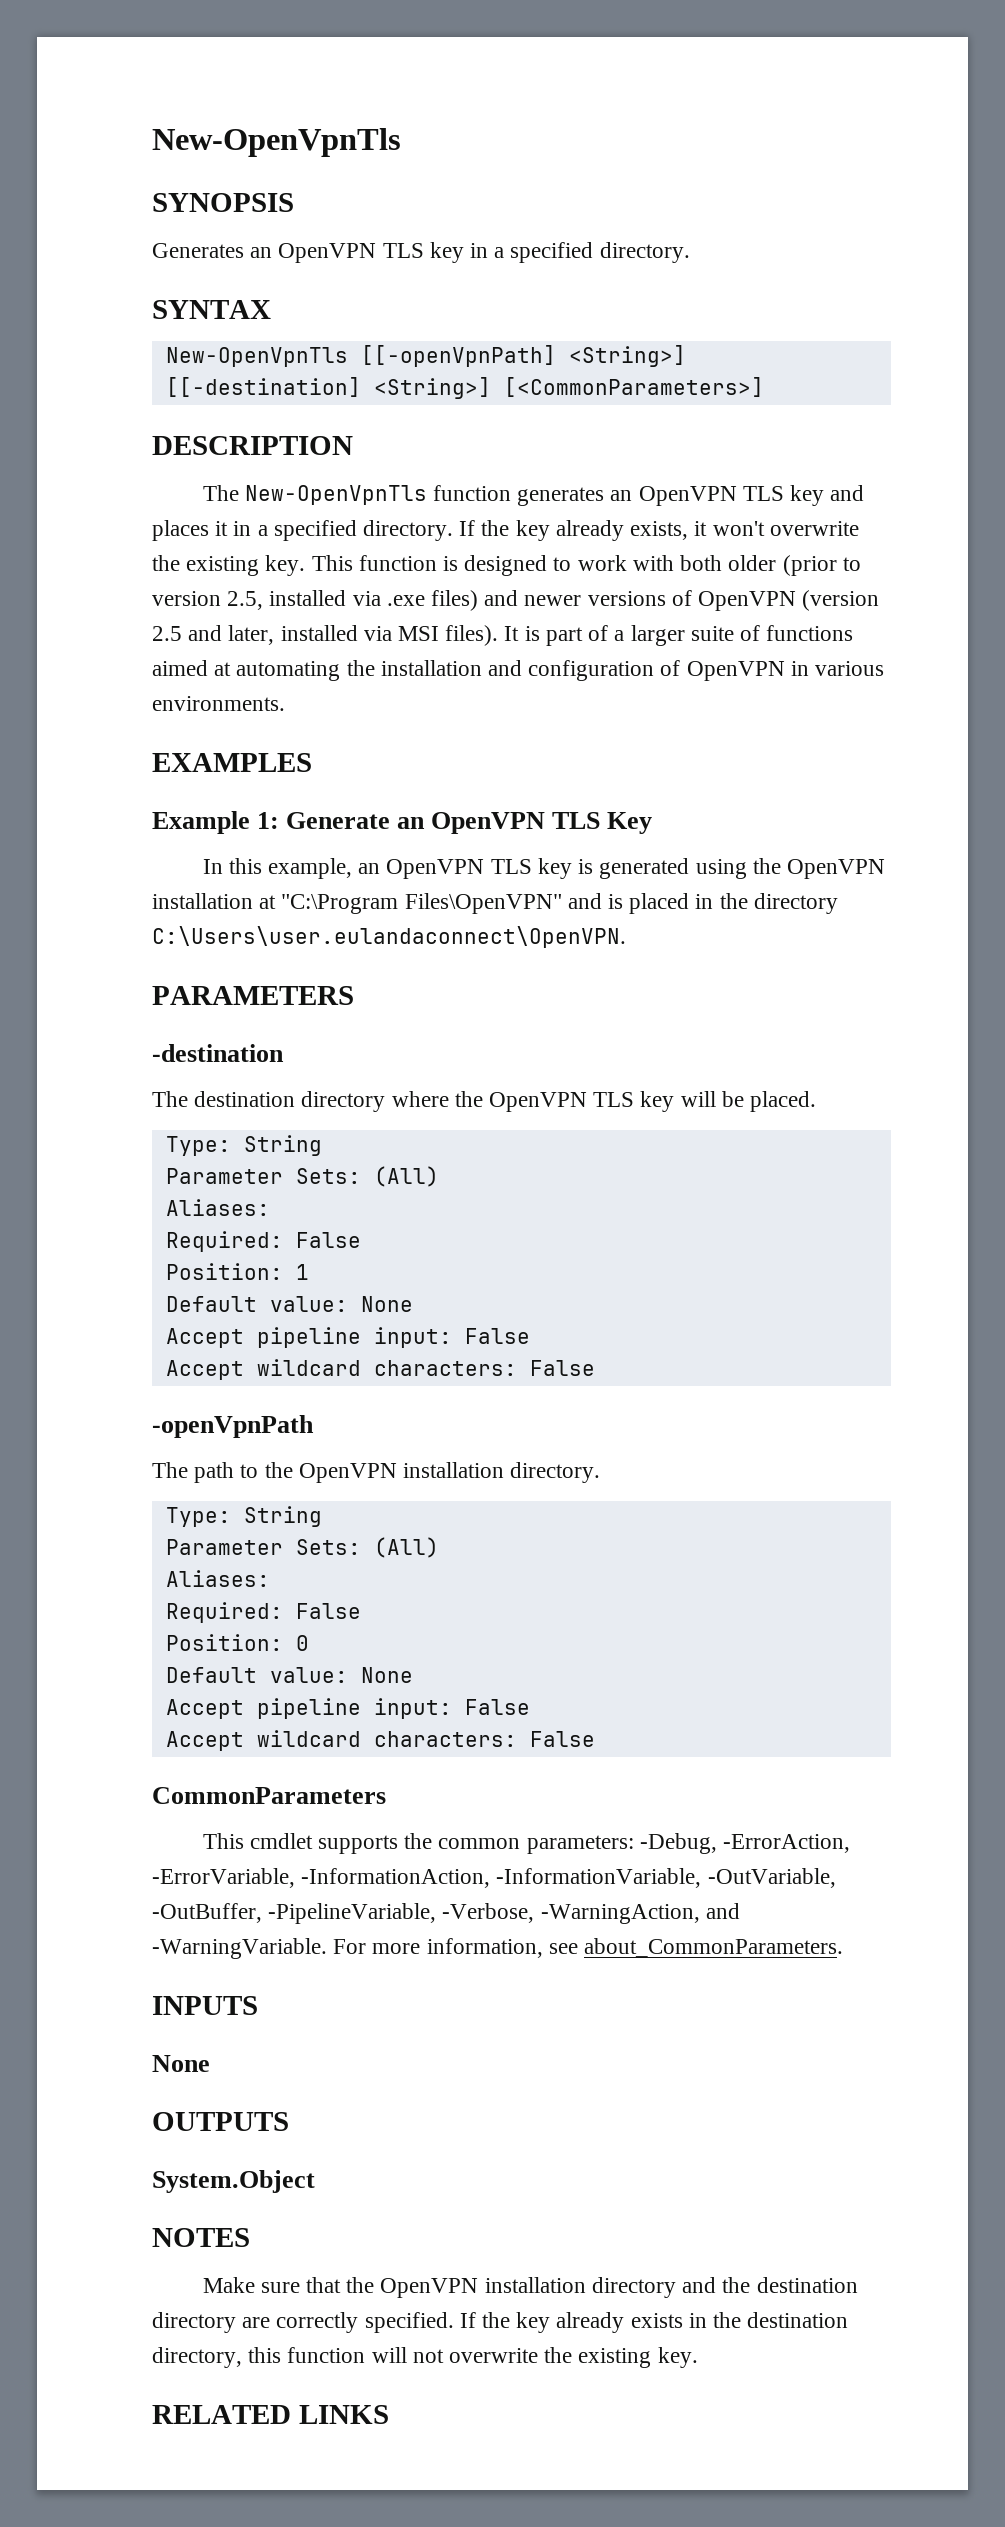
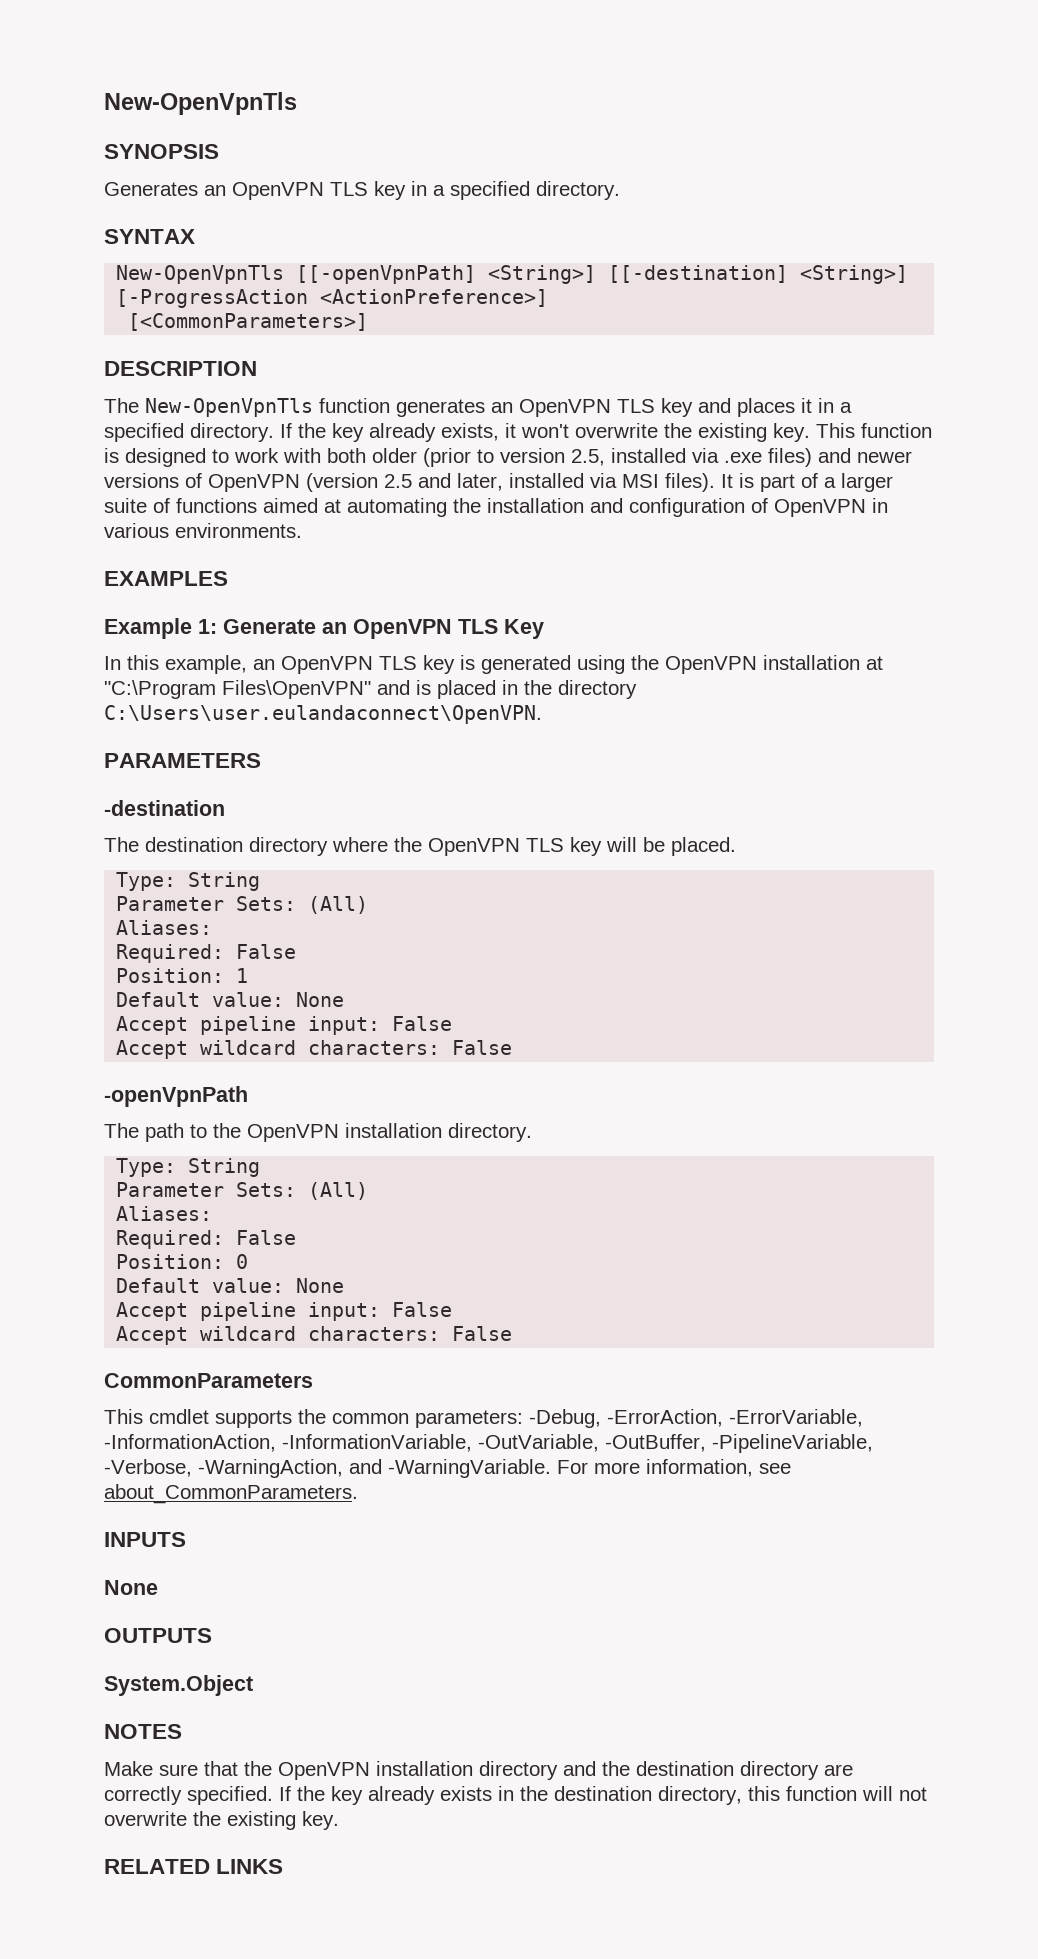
(491, 388) none -> [116,289,549,308] [-ProgressAction <ActionPreference>] //

